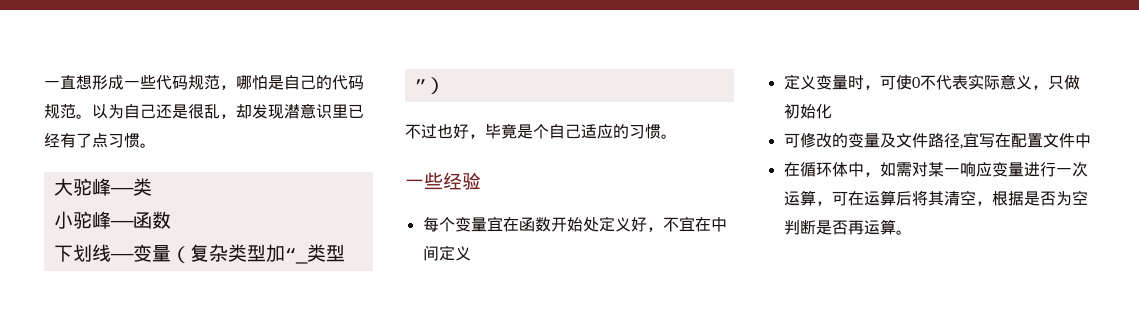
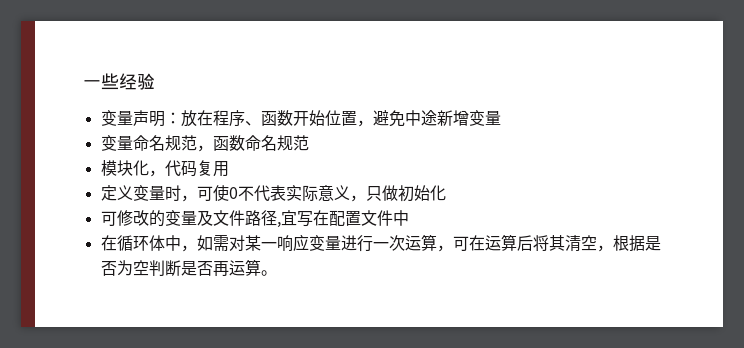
[44,75,364,90] [44,103,364,119] [44,133,156,148] [53,178,152,196] [53,211,171,229] [53,244,345,264] [414,77,445,94] [405,124,677,139] [405,172,481,190] [422,216,727,232] [422,245,471,261] 一直想形成一些代码规范，哪怕是自己的代码规范。以为自己还是很乱，却发现潜意识里已经有了点习惯。 // 大驼峰——类 // 小驼峰——函数 // 下划线——变量（复杂类型加“_类型”） // 不过也好，毕竟是个自己适应的习惯。 // 一些经验 // 每个变量宜在函数开始处定义好，不宜在中间定义 -> [83,73,155,90] [100,110,501,127] [100,135,309,152] [100,160,229,177] 一些经验 // 变量声明：放在程序、函数开始位置，避免中途新增变量 // 变量命名规范，函数命名规范 // 模块化，代码复用

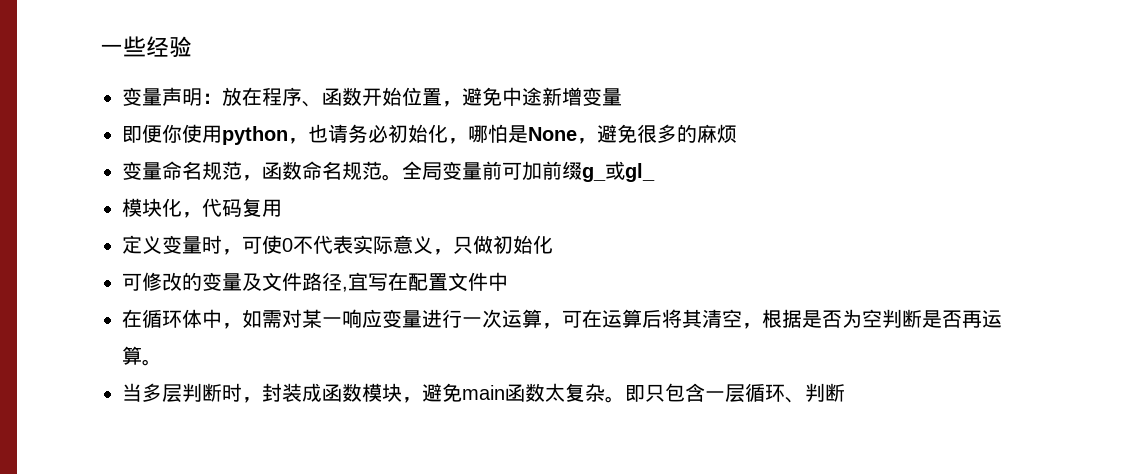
(501, 118) none -> [122,124,737,145] // 即便你使用python，也请务必初始化，哪怕是None，避免很多的麻烦
(309, 143) none -> [382,161,655,182] 。全局变量前可加前缀g_或gl_
(277, 273) none -> [122,383,845,403] // 当多层判断时，封装成函数模块，避免main函数太复杂。即只包含一层循环、判断

